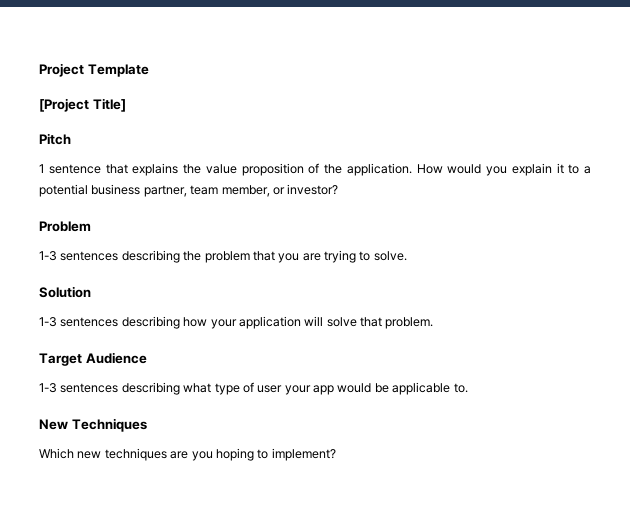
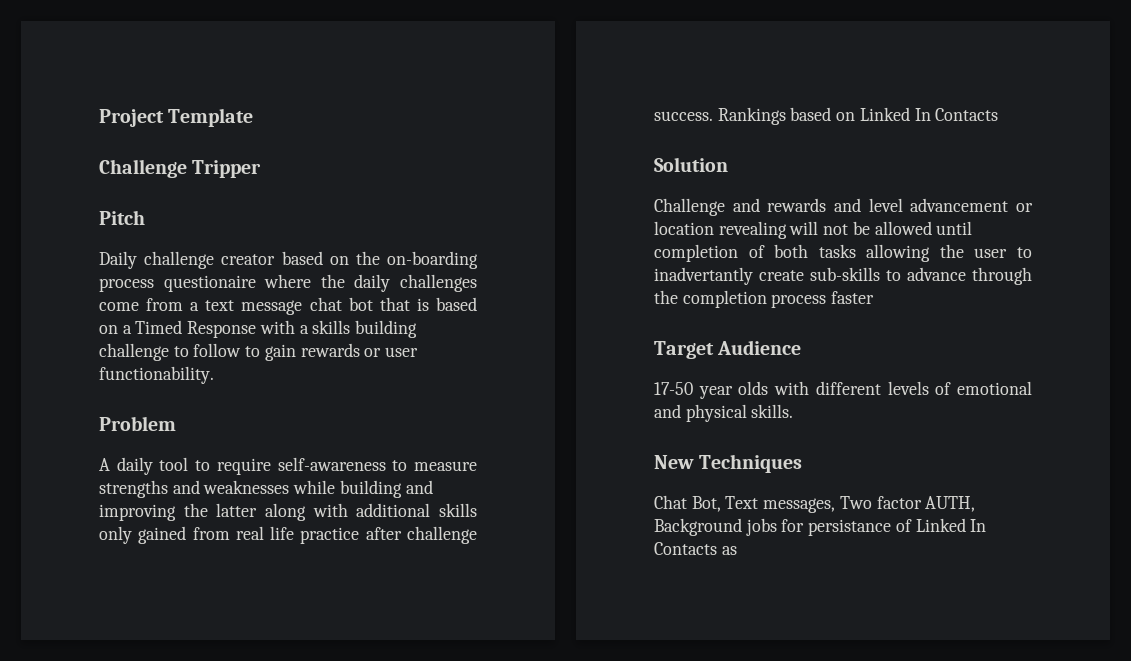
[39,98,126,112] [Project Title] -> [99,159,262,178] Challenge Tripper
[39,163,591,176] [39,184,339,197] [39,221,91,232] [39,250,407,263] [39,286,91,298] [39,316,434,329] [39,352,147,366] [39,382,468,395] [39,418,147,432] [39,448,336,461] 1 sentence that explains the value proposition of the application. How would you explain it to a potential business partner, team member, or investor? // Problem // 1-3 sentences describing the problem that you are trying to solve. // Solution // 1-3 sentences describing how your application will solve that problem. // Target Audience // 1-3 sentences describing what type of user your app would be applicable to. // New Techniques // Which new techniques are you hoping to implement? -> [99,251,478,269] [99,274,477,292] [99,297,477,315] [99,320,418,338] [99,343,419,361] [99,366,214,384] [99,416,176,431] [99,457,478,475] [99,480,433,498] [99,503,477,521] [99,526,477,544] [654,107,999,125] [654,157,728,172] [654,198,1033,216] [654,221,973,239] [654,244,1032,262] [654,267,1032,285] [654,290,875,308] [654,340,802,359] [654,381,1032,399] [654,404,794,422] [654,454,803,473] [654,495,976,513] [654,518,987,536] [654,542,737,555] Daily challenge creator based on the on-boarding process questionaire where the daily challenges come from a text message chat bot that is based on a Timed Response with a skills building challenge to follow to gain rewards or user functionability. // Problem // A daily tool to require self-awareness to measure strengths and weaknesses while building and improving the latter along with additional skills only gained from real life practice after challenge success. Rankings based on Linked In Contacts // Solution // Challenge and rewards and level advancement or location revealing will not be allowed until completion of both tasks allowing the user to inadvertantly create sub-skills to advance through the completion process faster // Target Audience // 17-50 year olds with different levels of emotional and physical skills. // New Techniques // Chat Bot, Text messages, Two factor AUTH, Background jobs for persistance of Linked In Contacts as

